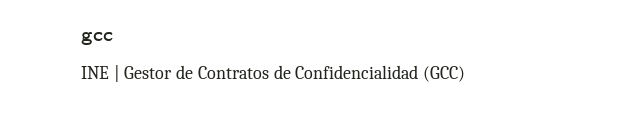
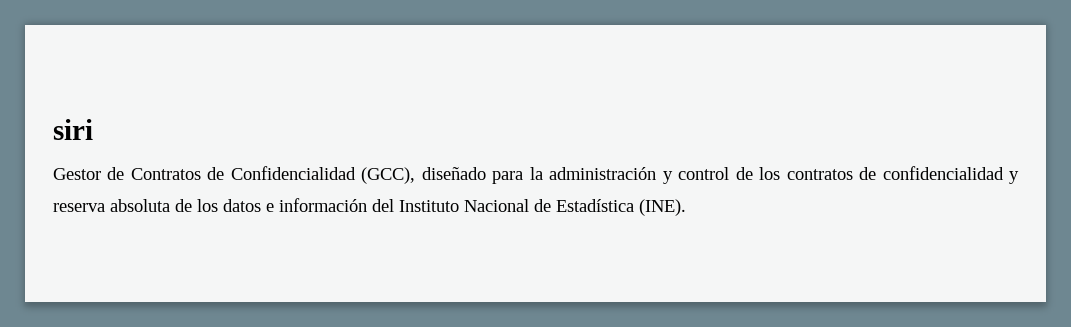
[81,31,113,45] [81,65,120,82] gcc // INE | -> [53,119,93,140] siri //
[423,66,466,82] (GCC) -> [361,166,1020,184] [53,198,686,216] (GCC), diseñado para la administración y control de los contratos de confidencialidad y reserva absoluta de los datos e información del Instituto Nacional de Estadística (INE).

